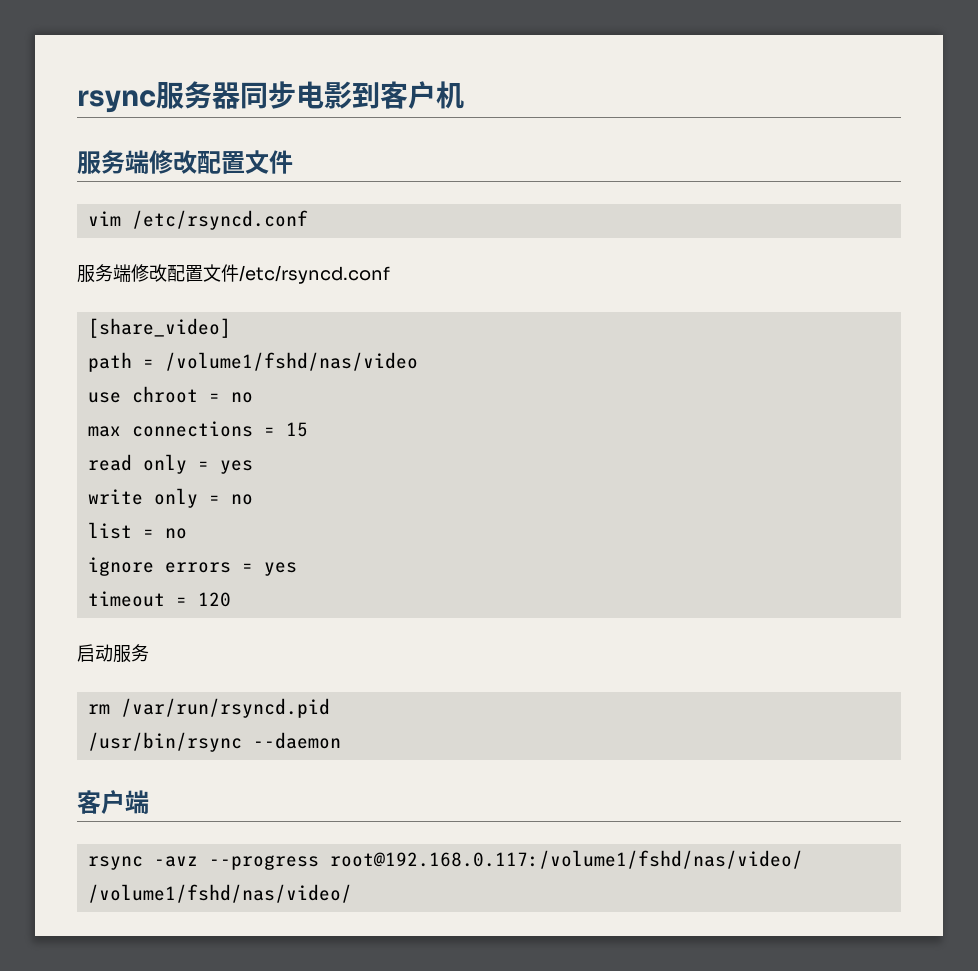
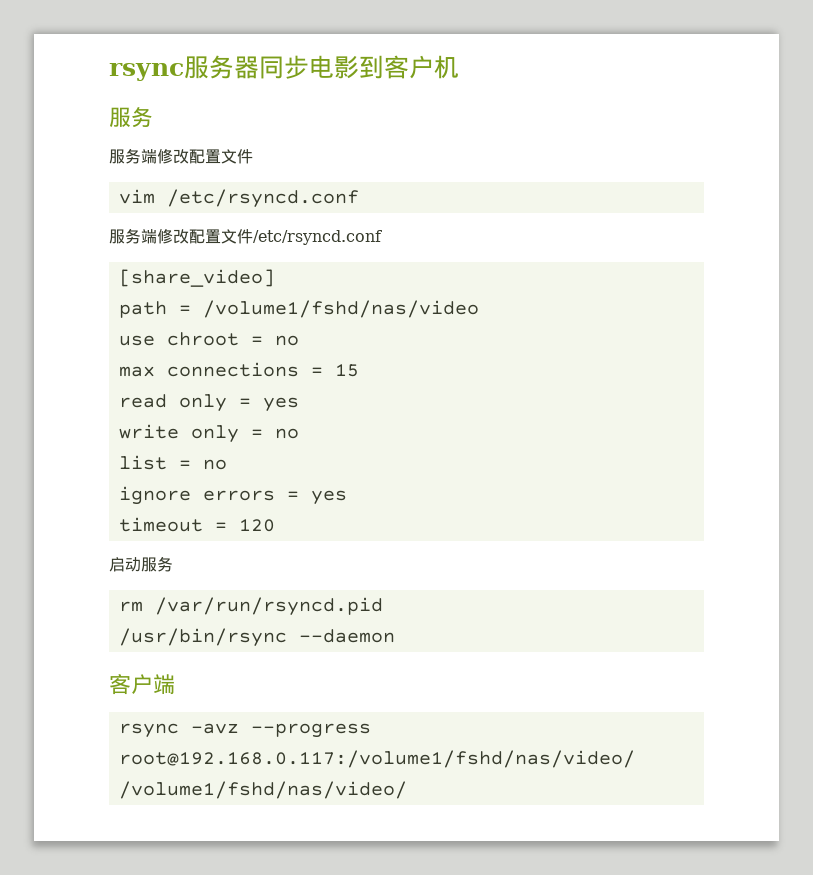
(125, 162) none -> [109,148,141,164] // 服务

